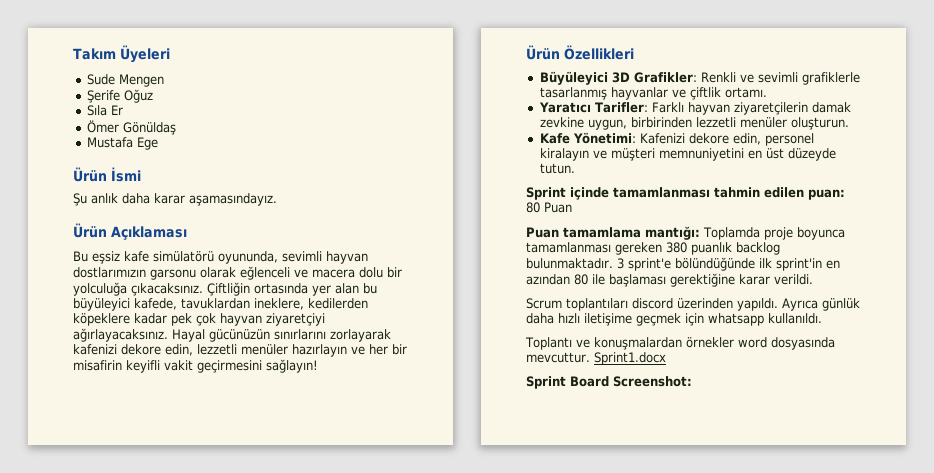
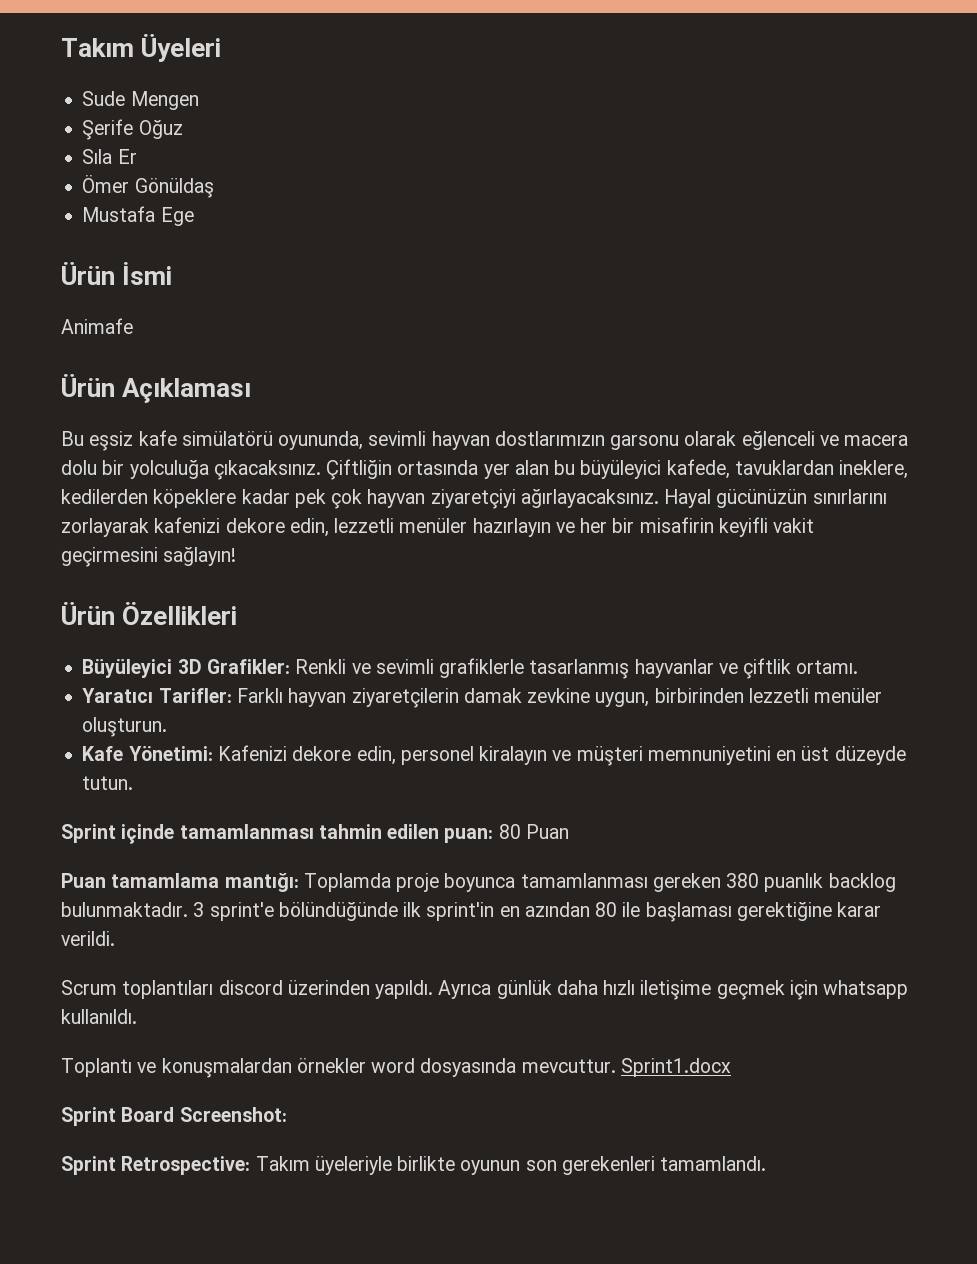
[73,193,277,206] Şu anlık daha karar aşamasındayız. -> [61,318,133,334] Animafe
(692, 381) none -> [61,1156,767,1175] // Sprint Retrospective: Takım üyeleriyle birlikte oyunun son gerekenleri tamamlandı.

